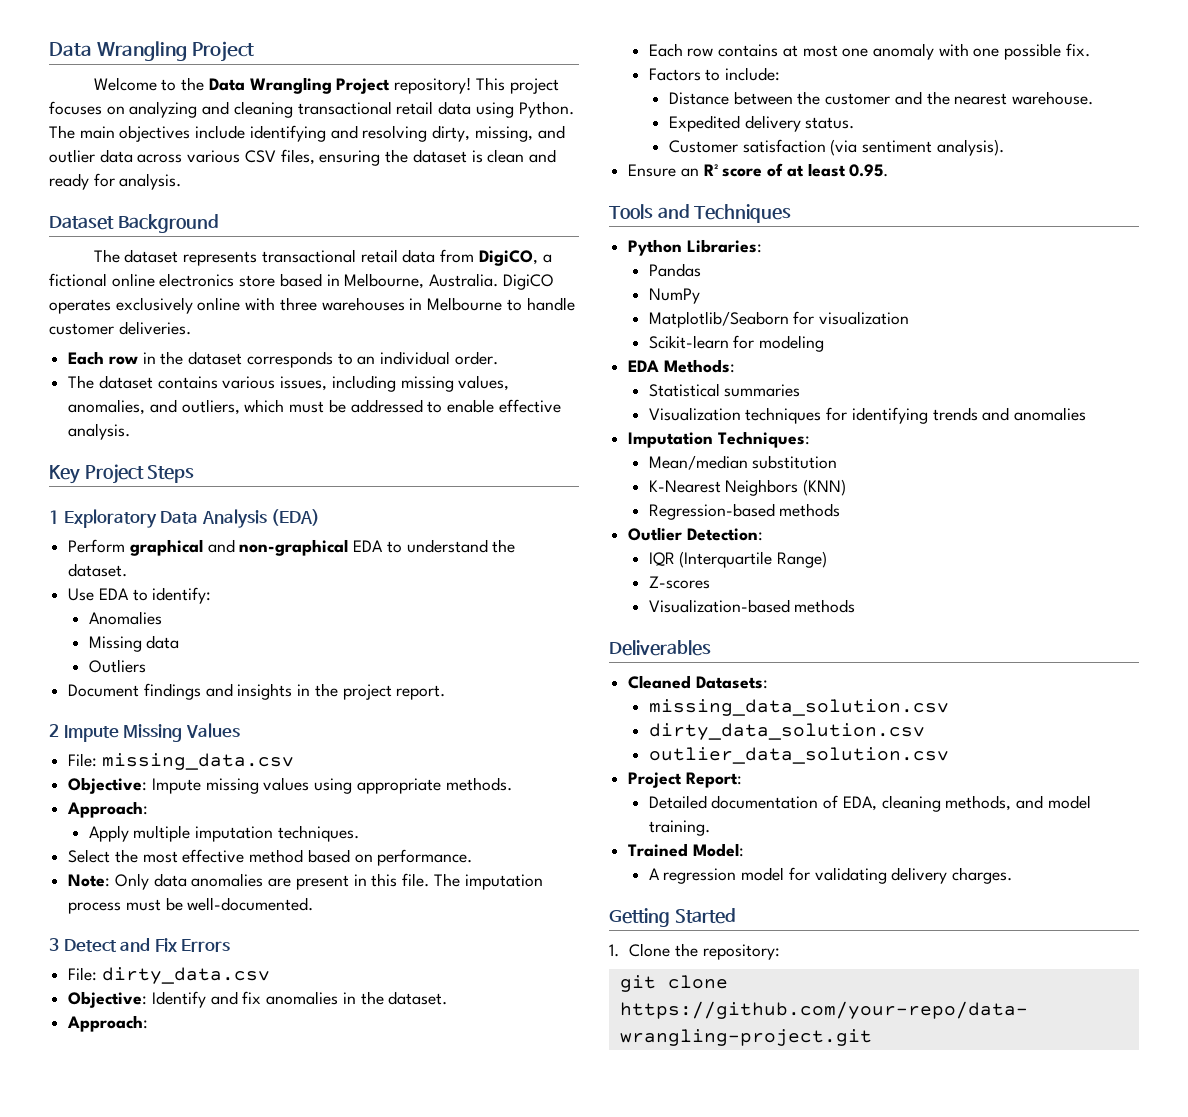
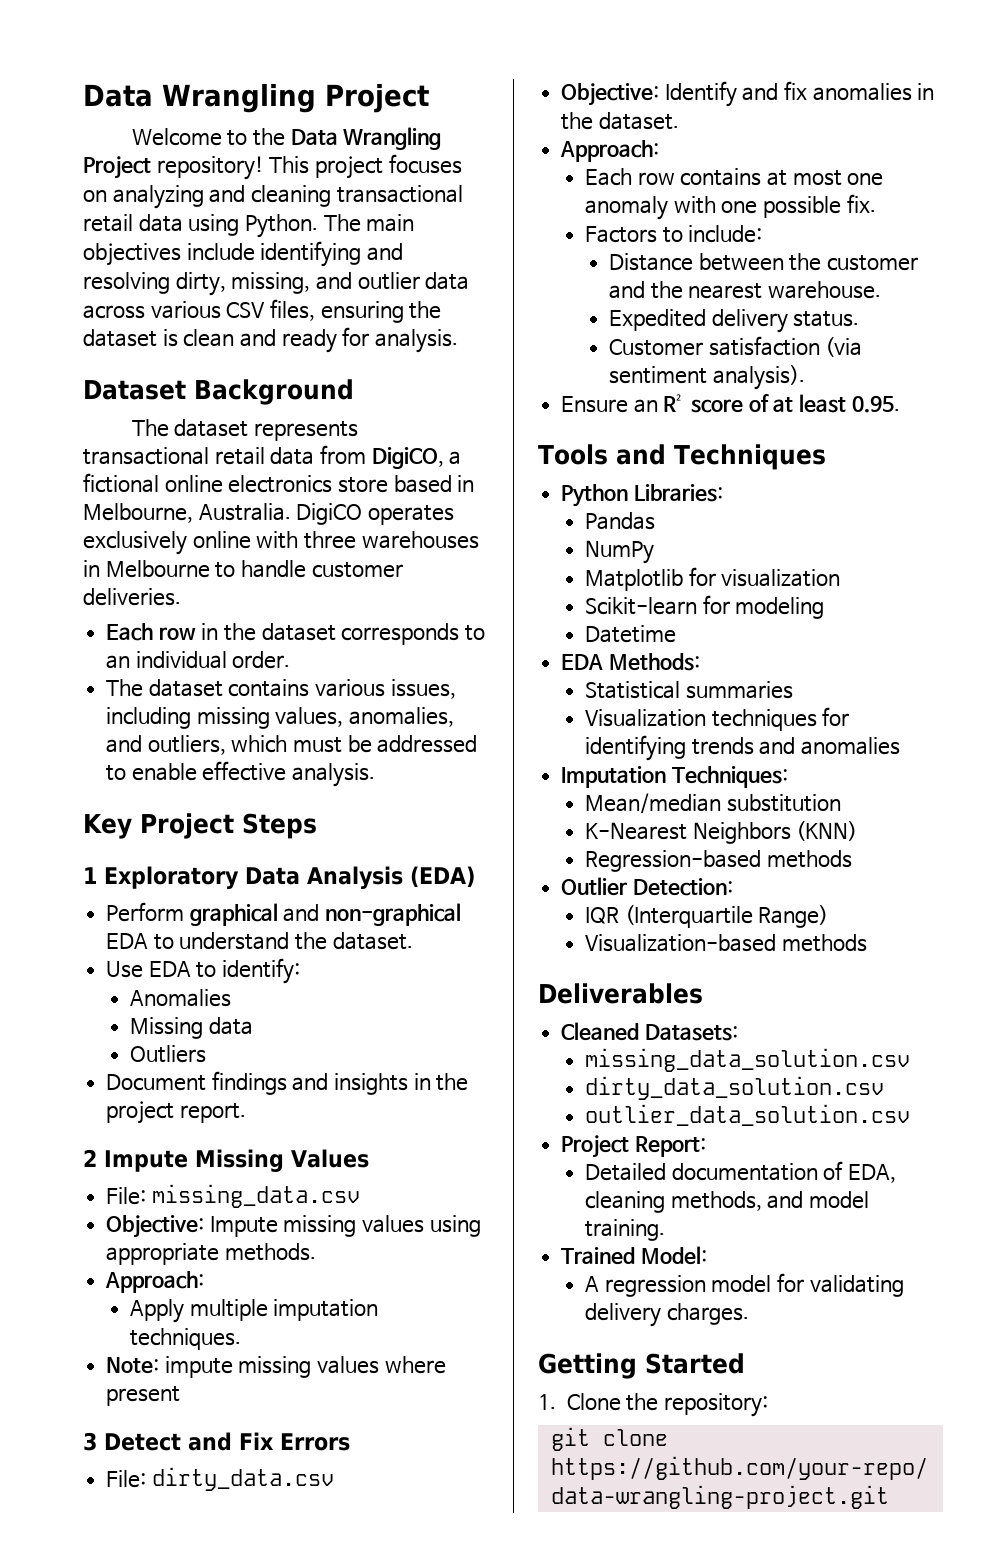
[68,849,473,866] [68,873,543,890] [68,897,314,914] Select the most effective method based on performance. // Note: Only data anomalies are present in this file. The imputation process must be well-documented. -> [106,1356,446,1378] [106,1386,181,1406] Note: impute missing values where present
[648,311,789,328] Matplotlib/Seaborn -> [585,569,684,591] Matplotlib
(825, 343) none -> [585,625,677,643] // Datetime
[648,576,710,589] // Z-scores -> (829, 916) none

